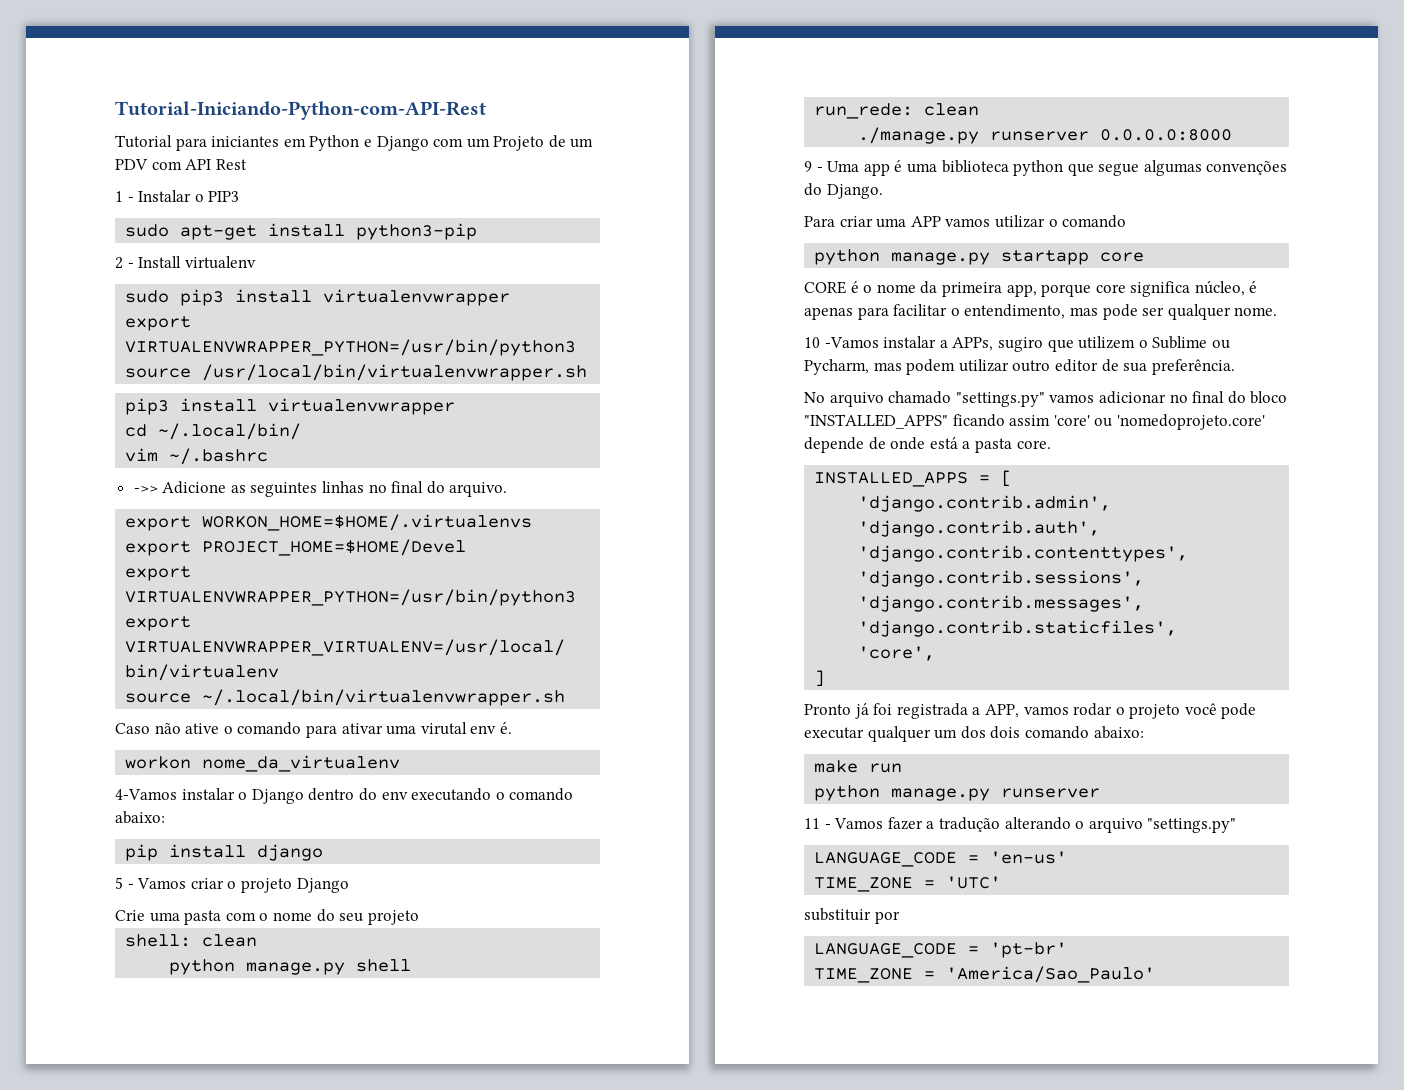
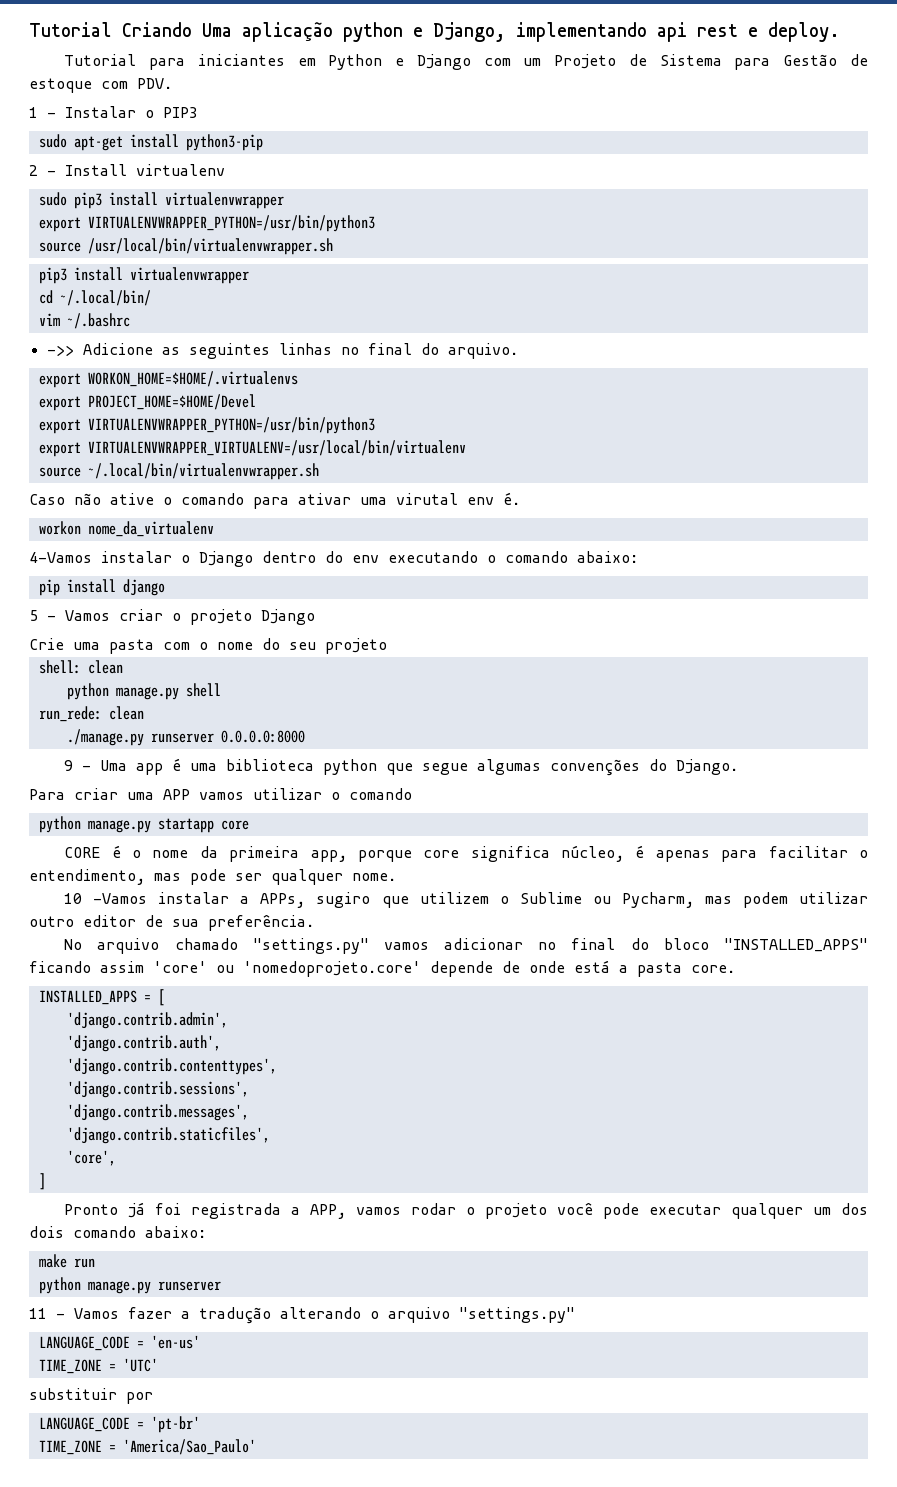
[115,101,486,120] Tutorial-Iniciando-Python-com-API-Rest -> [29,22,840,42] Tutorial Criando Uma aplicação python e Django, implementando api rest e deploy.
[570,138,594,148] [115,159,247,170] um PDV com API Rest -> [659,54,869,70] [29,78,172,93] Sistema para Gestão de estoque com PDV.

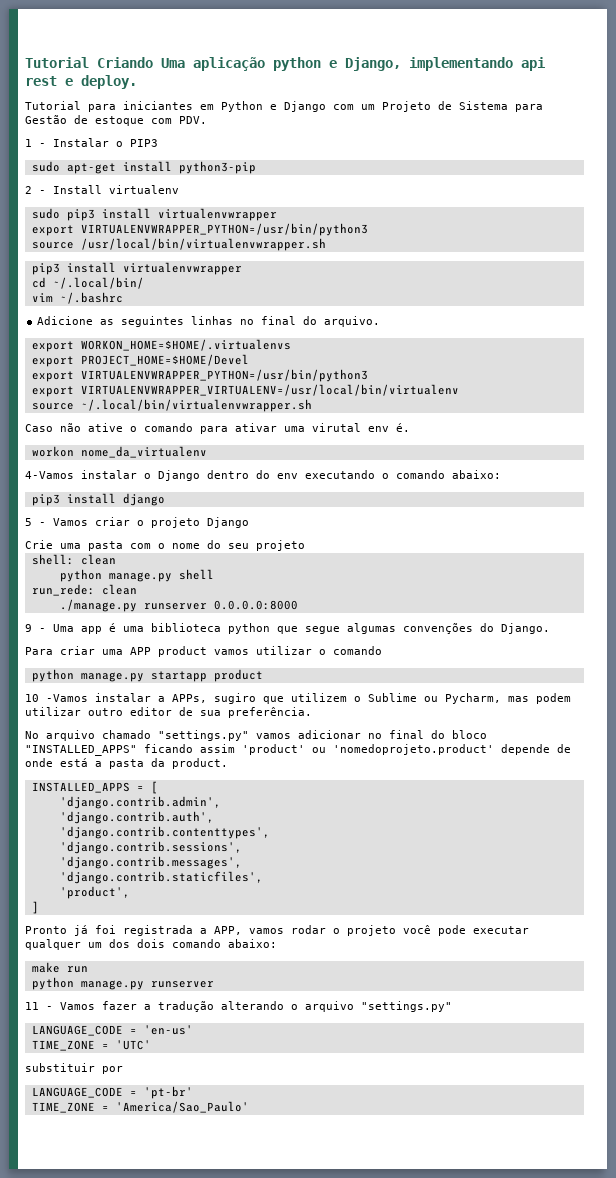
[46,345,74,356] ->> -> (123, 298) none
[38,579,60,596] pip -> [31,494,60,506] pip3
(190, 794) none -> [158,646,207,657] product
[220,820,249,830] [64,845,868,862] [29,869,396,885] core // CORE é o nome da primeira app, porque core significa núcleo, é apenas para facilitar o entendimento, mas pode ser qualquer nome. -> [213,669,263,682] product
[153,961,421,977] 'core' ou 'nomedoprojeto.core' -> [242,744,494,755] 'product' ou 'nomedoprojeto.product'
[691,965,735,973] core. -> [151,758,228,769] da product.
[66,1150,116,1166] 'core', -> [59,886,130,899] 'product',

